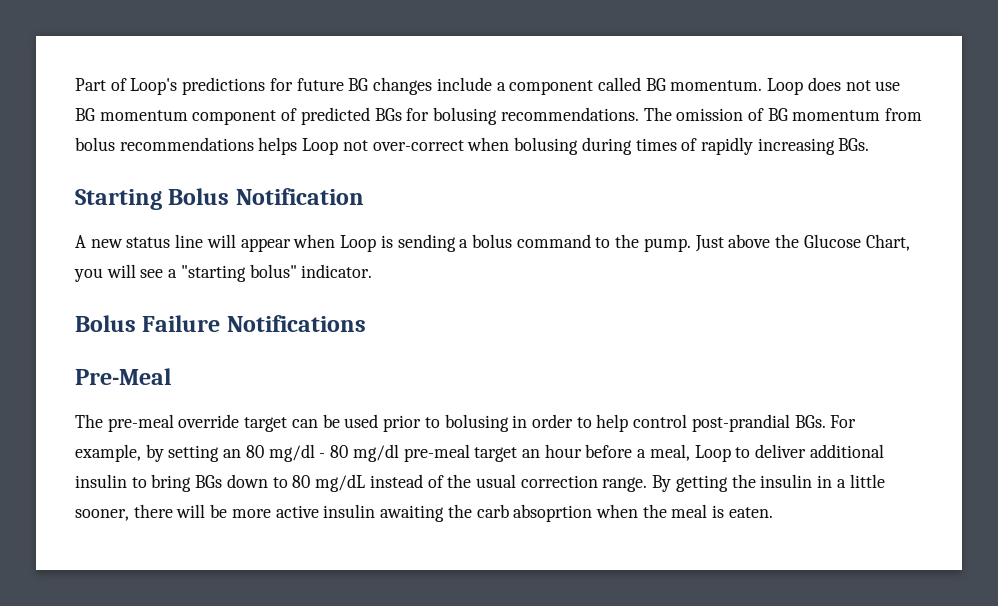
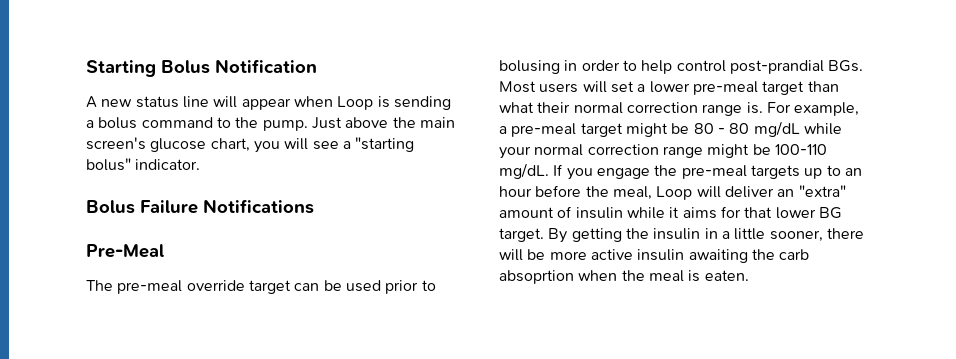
[75,77,901,95] [75,107,923,125] [75,137,870,155] Part of Loop's predictions for future BG changes include a component called BG momentum. Loop does not use BG momentum component of predicted BGs for bolusing recommendations. The omission of BG momentum from bolus recommendations helps Loop not over-correct when bolusing during times of rapidly increasing BGs. // -> (86, 68) none
[803,234,910,251] Glucose Chart, -> [419,117,455,128] [86,137,250,152] main screen's glucose chart,
[830,415,857,428] [75,444,518,462] For example, by setting an 80 mg/dl - 80 mg/dl pre-meal target -> [499,81,839,95] [499,102,860,116] [499,121,842,137] [499,144,827,159] [499,163,841,180] Most users will set a lower pre-meal target than what their normal correction range is. For example, a pre-meal target might be 80 - 80 mg/dL while your normal correction range might be 100-110 mg/dL. If you engage the pre-meal targets up to
[637,449,647,458] a -> [585,186,609,197] the
[735,444,884,458] [75,474,648,492] to deliver additional insulin to bring BGs down to 80 mg/dL instead of the usual correction range. -> [696,185,846,198] [499,206,842,219] [499,228,544,242] will deliver an "extra" amount of insulin while it aims for that lower BG target.

